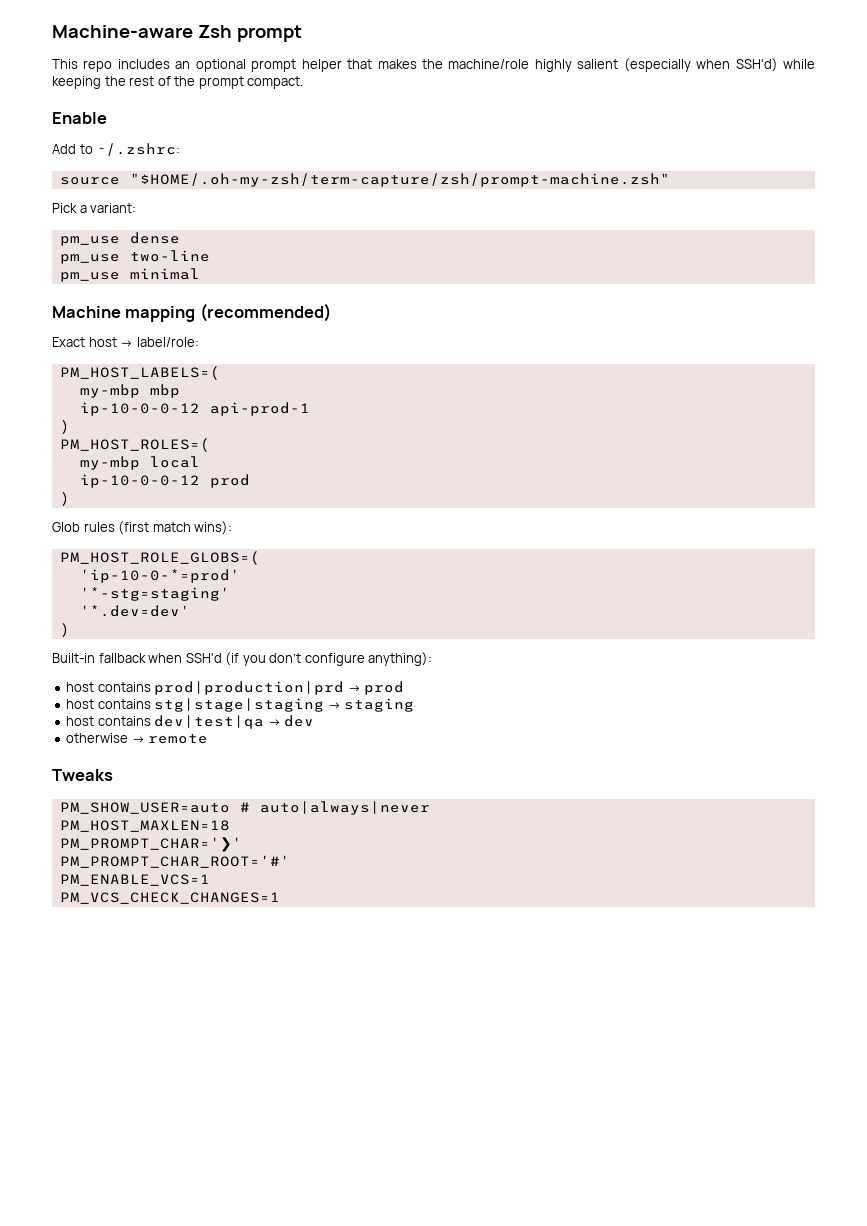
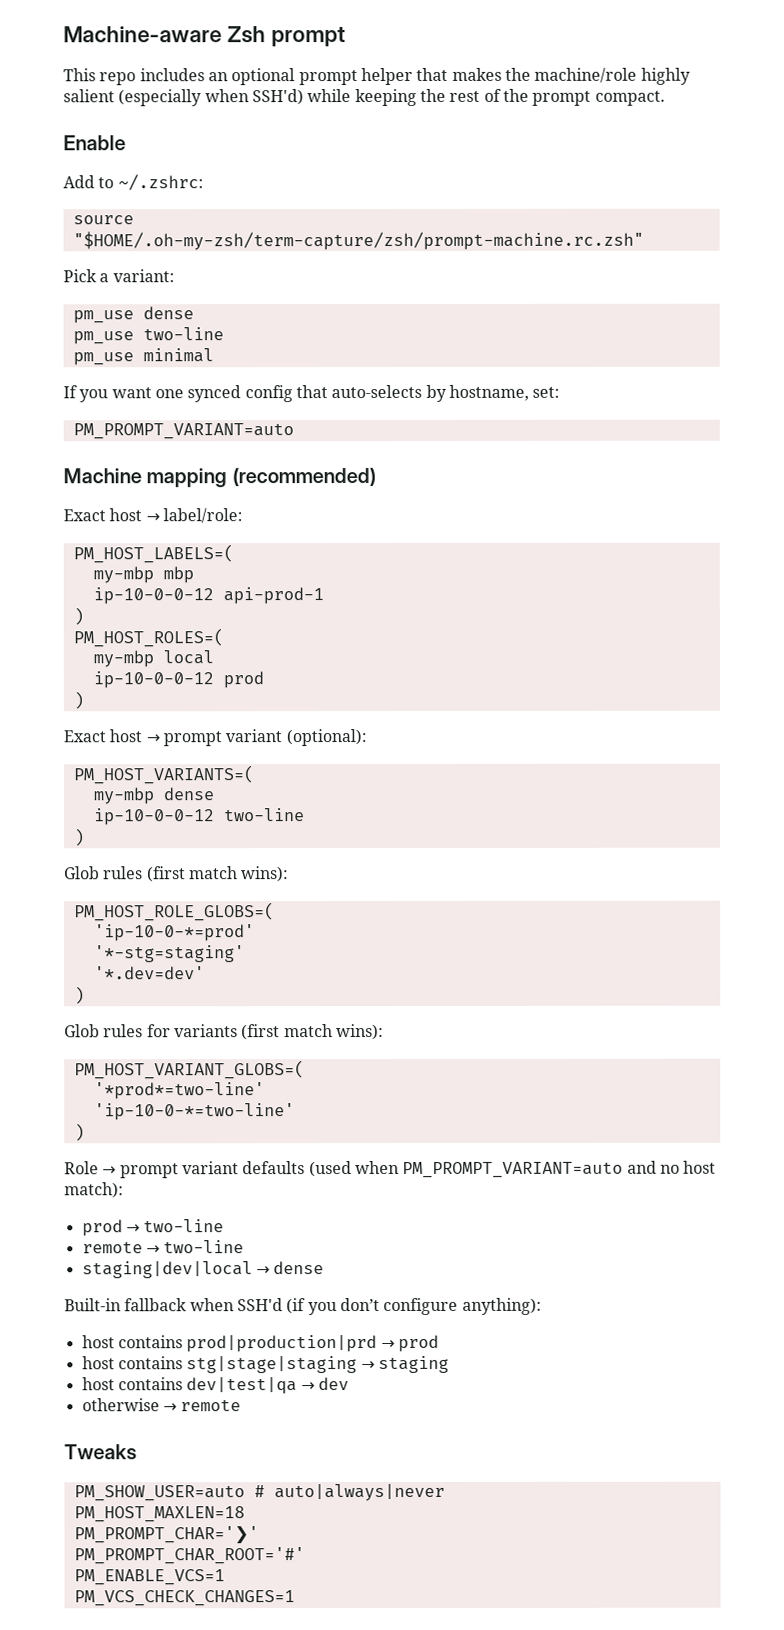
[129,173,670,187] "$HOME/.oh-my-zsh/term-capture/zsh/prompt-machine.zsh" -> [72,230,644,251] "$HOME/.oh-my-zsh/term-capture/zsh/prompt-machine.rc.zsh"
(200, 274) none -> [63,384,561,403] [72,423,294,440] // If you want one synced config that auto-selects by hostname, set: // PM_PROMPT_VARIANT=auto
(70, 499) none -> [63,729,367,747] [72,765,254,785] [92,787,214,805] [92,808,305,826] [73,828,85,847] // Exact host → prompt variant (optional): // PM_HOST_VARIANTS=( // my-mbp dense // ip-10-0-0-12 two-line // )
(70, 630) none -> [64,1024,384,1041] [73,1060,305,1080] [93,1082,265,1100] [93,1103,295,1121] [73,1123,85,1142] [64,1160,717,1179] [64,1182,124,1199] [81,1219,225,1237] [81,1240,245,1254] [81,1261,325,1279] // Glob rules for variants (first match wins): // PM_HOST_VARIANT_GLOBS=( // '*prod*=two-line' // 'ip-10-0-*=two-line' // ) // Role → prompt variant defaults (used when PM_PROMPT_VARIANT=auto and no host match): // prod → two-line // remote → two-line // staging|dev|local → dense

